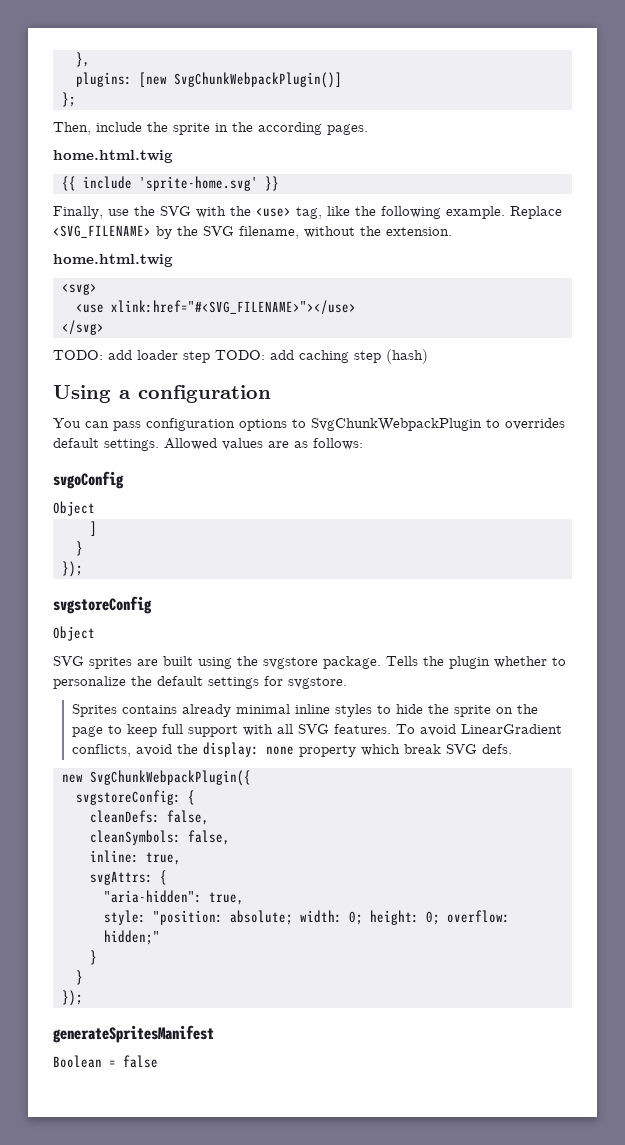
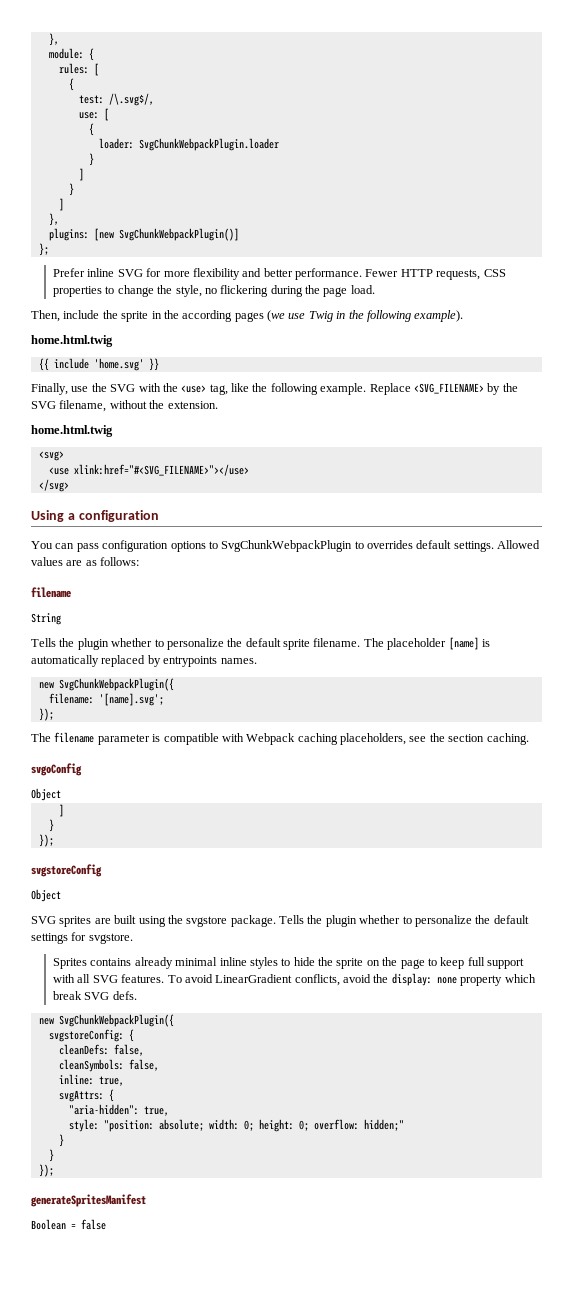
[75,52,90,67] [75,72,342,88] [61,92,76,107] }, // plugins: [new SvgChunkWebpackPlugin()] // }; -> [48,33,59,46] [48,48,94,61] [58,63,99,76] [68,78,74,91] [78,93,154,106] [78,108,109,121] [88,123,94,136] [98,138,279,151] [88,153,94,166] [78,168,84,181] [68,183,74,196] [58,198,64,211] [48,213,59,226] [48,228,239,241] [38,243,49,256] [53,268,506,280] [53,285,375,297] }, // module: { // rules: [ // { // test: /\.svg$/, // use: [ // { // loader: SvgChunkWebpackPlugin.loader // } // ] // } // ] // }, // plugins: [new SvgChunkWebpackPlugin()] // }; // Prefer inline SVG for more flexibility and better performance. Fewer HTTP requests, CSS properties to change the style, no flickering during the page load.
[327,124,368,135] pages. -> [234,310,464,322] pages (we use Twig in the following example).
[138,176,258,191] 'sprite-home.svg' -> [93,358,144,371] 'home.svg'
[53,349,428,364] // TODO: add loader step TODO: add caching step (hash) -> (69, 485) none
(363, 444) none -> [31,587,71,598] [31,613,61,625] [31,637,490,650] [31,655,257,667] [38,678,174,691] [48,693,164,706] [38,708,54,721] [31,732,529,745] // filename // String // Tells the plugin whether to personalize the default sprite filename. The placeholder [name] is automatically replaced by entrypoints names. // new SvgChunkWebpackPlugin({ // filename: '[name].svg'; // }); // The filename parameter is compatible with Webpack caching placeholders, see the section caching.

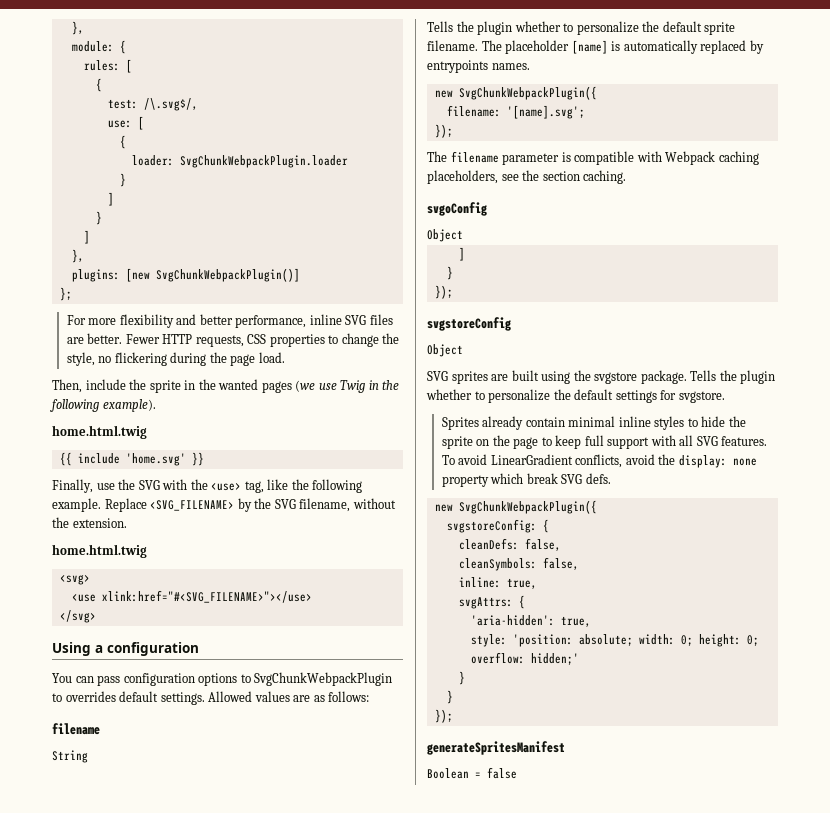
[53,268,363,280] Prefer inline SVG for more flexibility and better performance. -> [66,314,393,328] [66,333,123,344] For more flexibility and better performance, inline SVG files are better.
[182,310,233,322] according -> [218,379,259,390] wanted
[90,957,173,969] contains already -> [482,416,565,430] already contain
[68,1104,139,1115] "aria-hidden": -> [470,615,555,626] 'aria-hidden':
[103,1120,154,1132] "position: -> [512,634,573,647] 'position:
[363,1119,404,1131] hidden;" -> [530,653,579,665] hidden;'

